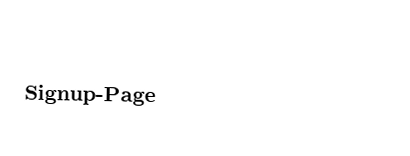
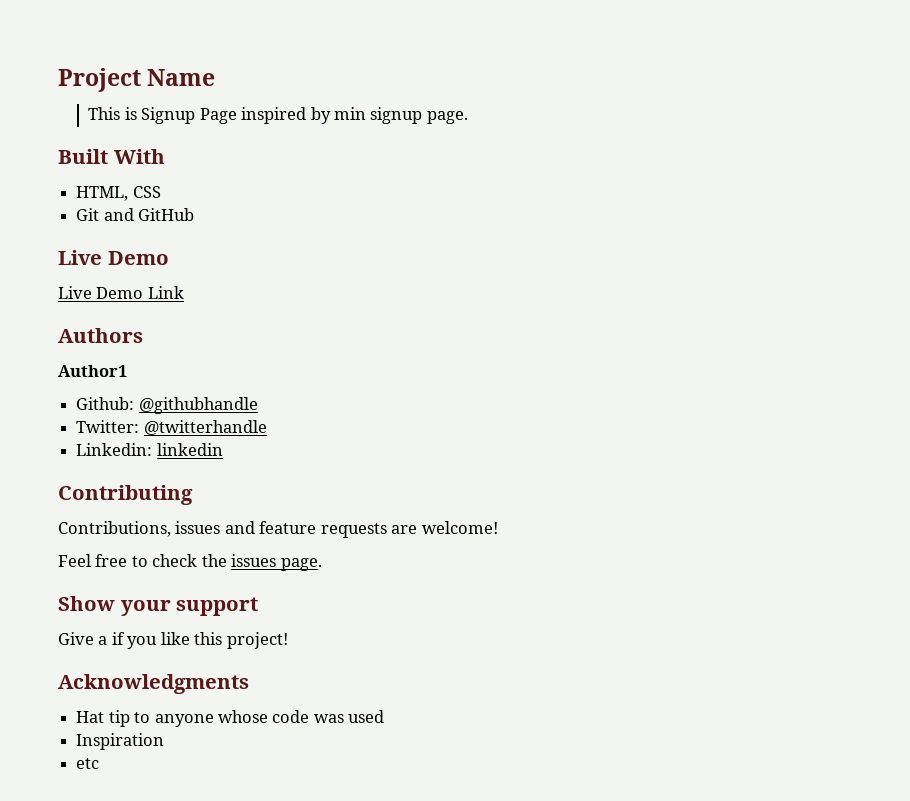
[24,84,156,107] Signup-Page -> [58,68,216,92] [88,107,468,124] [58,149,165,164] [76,186,161,201] [76,208,195,221] [58,250,169,265] [58,286,184,299] [58,328,143,343] [58,365,127,377] [76,397,258,414] [76,420,267,435] [76,443,223,456] [58,485,193,505] [58,521,498,538] [58,554,322,571] [58,596,259,616] [58,632,288,649] [58,674,249,694] [76,710,385,727] [76,733,165,750] [76,758,100,769] Project Name // This is Signup Page inspired by min signup page. // Built With // HTML, CSS // Git and GitHub // Live Demo // Live Demo Link // Authors // Author1 // Github: @githubhandle // Twitter: @twitterhandle // Linkedin: linkedin // Contributing // Contributions, issues and feature requests are welcome! // Feel free to check the issues page. // Show your support // Give a if you like this project! // Acknowledgments // Hat tip to anyone whose code was used // Inspiration // etc

